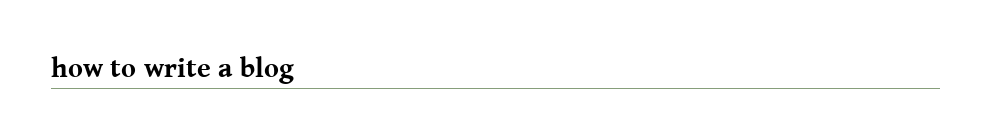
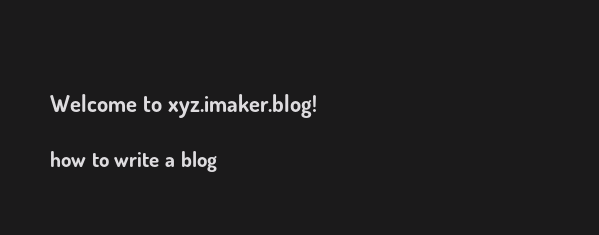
(51, 66) none -> [50,94,318,118] Welcome to xyz.imaker.blog! //

